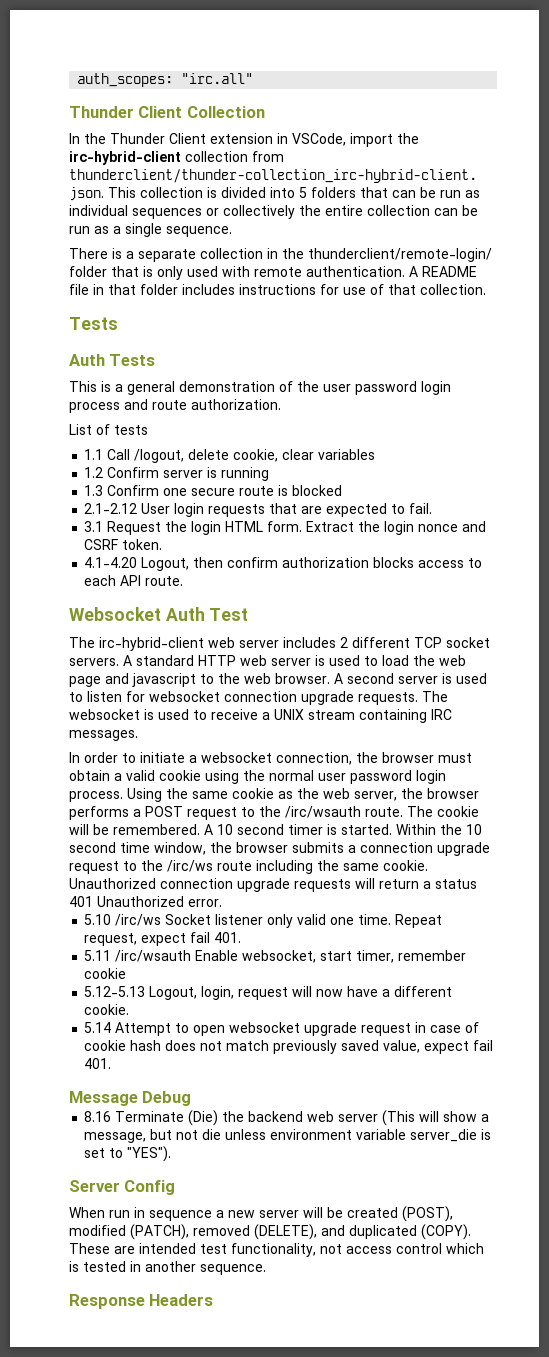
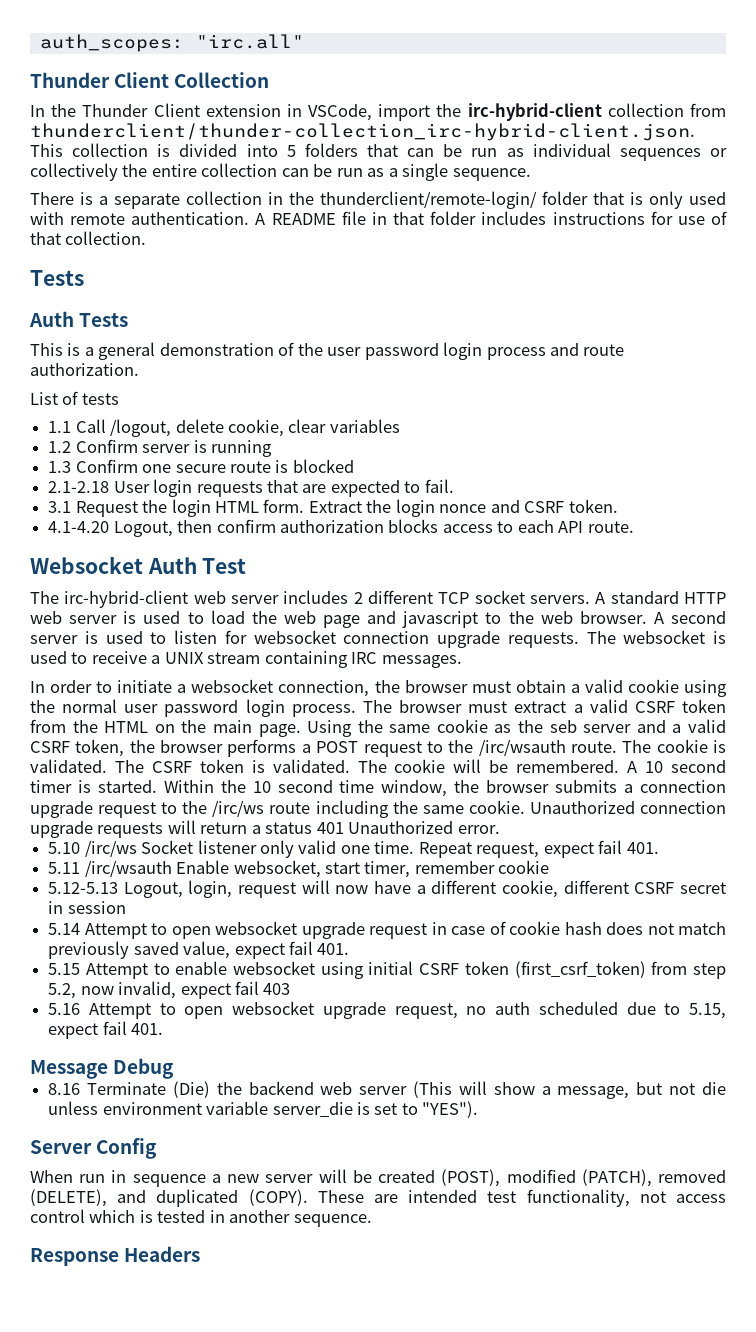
[84,503,138,514] 2.1-2.12 -> [48,481,110,493] 2.1-2.18
(123, 796) none -> [362,699,726,713] [30,719,301,737] The browser must extract a valid CSRF token from the HTML on the main page.
[323,788,397,801] web server, -> [549,719,727,733] [30,739,125,757] seb server and a valid CSRF token,
(479, 811) none -> [713,740,726,753] [30,759,446,773] is validated. The CSRF token is validated. The cookie
[84,1004,130,1015] cookie. -> [502,880,726,898] [48,901,126,914] cookie, different CSRF secret in session
(112, 1063) none -> [48,961,726,979] [48,981,291,999] [48,1001,726,1019] [48,1021,164,1039] // 5.15 Attempt to enable websocket using initial CSRF token (first_csrf_token) from step 5.2, now invalid, expect fail 403 // 5.16 Attempt to open websocket upgrade request, no auth scheduled due to 5.15, expect fail 401.

